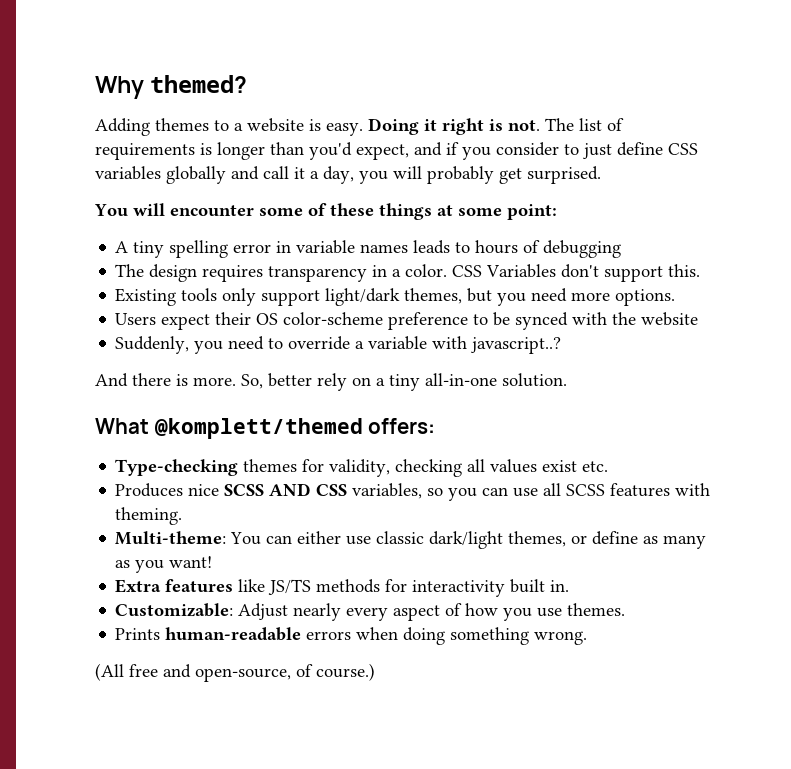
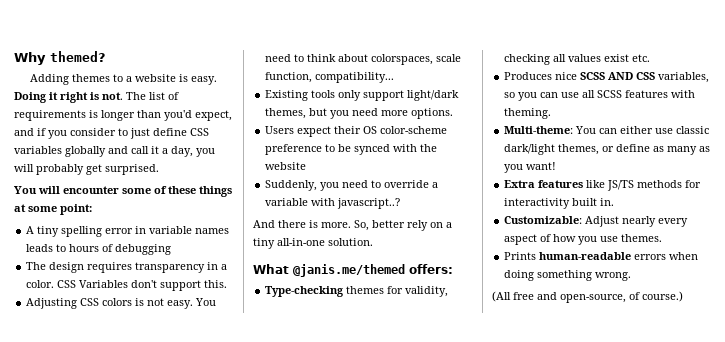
(701, 270) none -> [26,298,217,309] [265,54,462,65] [265,72,395,83] // Adjusting CSS colors is not easy. You need to think about colorspaces, scale function, compatibility...
[154,418,363,439] @komplett/themed -> [293,264,405,277] @janis.me/themed

